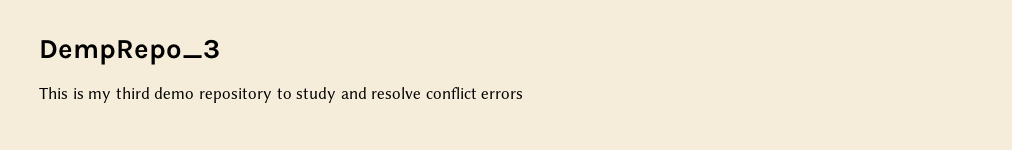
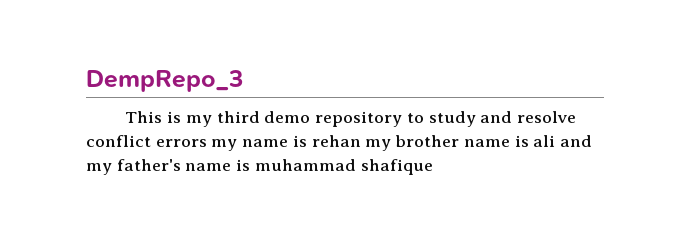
(524, 95) none -> [211,135,592,151] [86,159,433,175] my name is rehan my brother name is ali and my father's name is muhammad shafique

